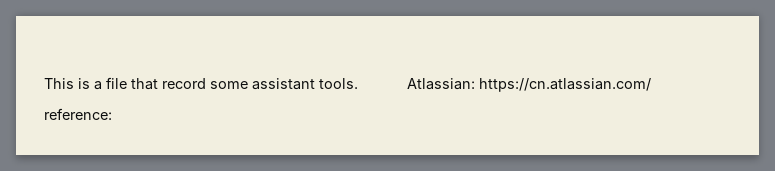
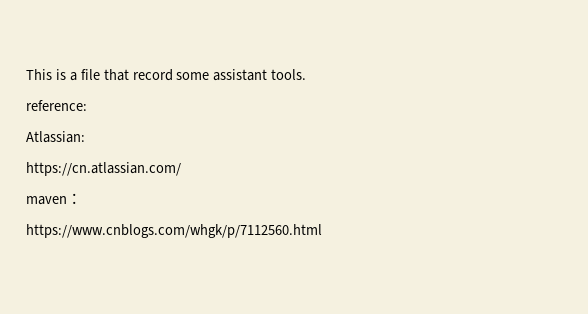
(475, 84) none -> (85, 137) //
(651, 85) none -> [26,193,82,205] [26,224,322,238] // maven： // https://www.cnblogs.com/whgk/p/7112560.html

